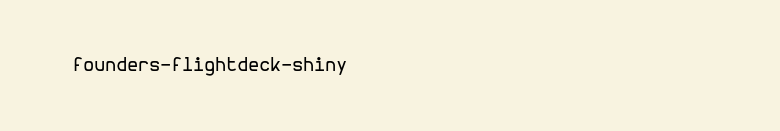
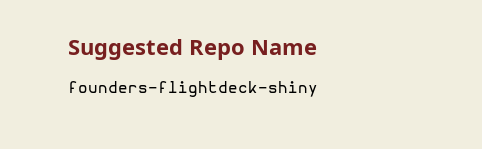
(72, 66) none -> [68,39,317,60] Suggested Repo Name //

